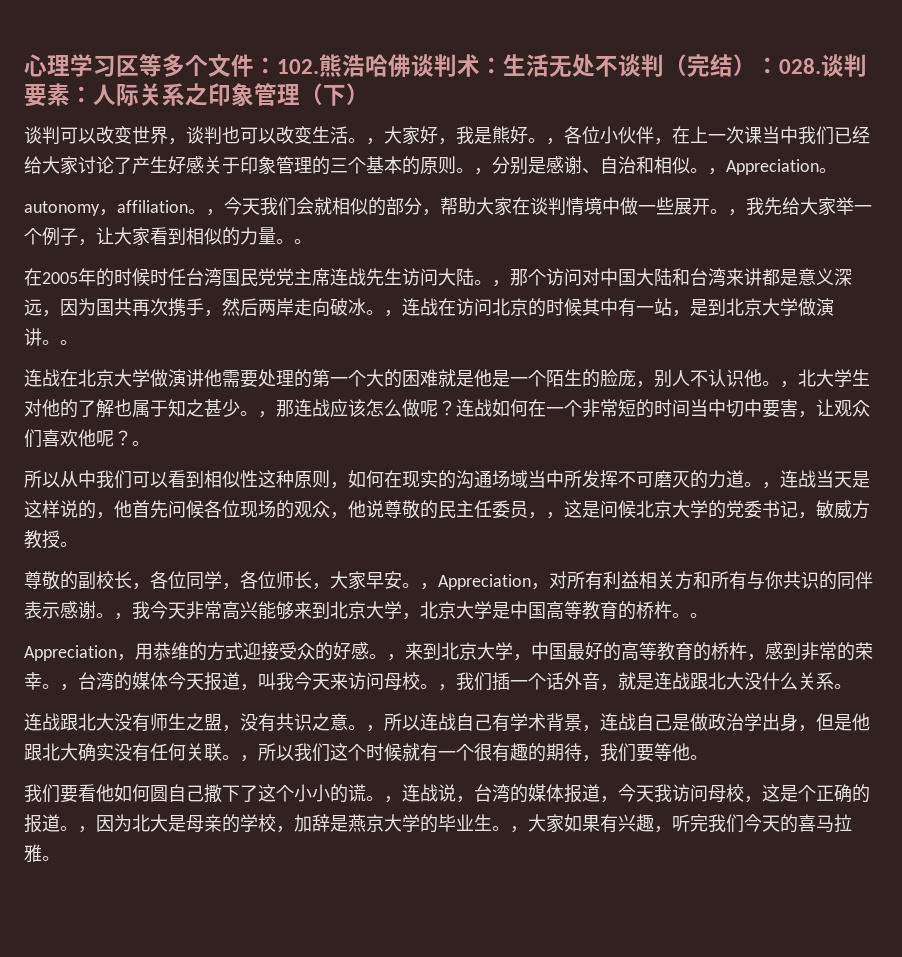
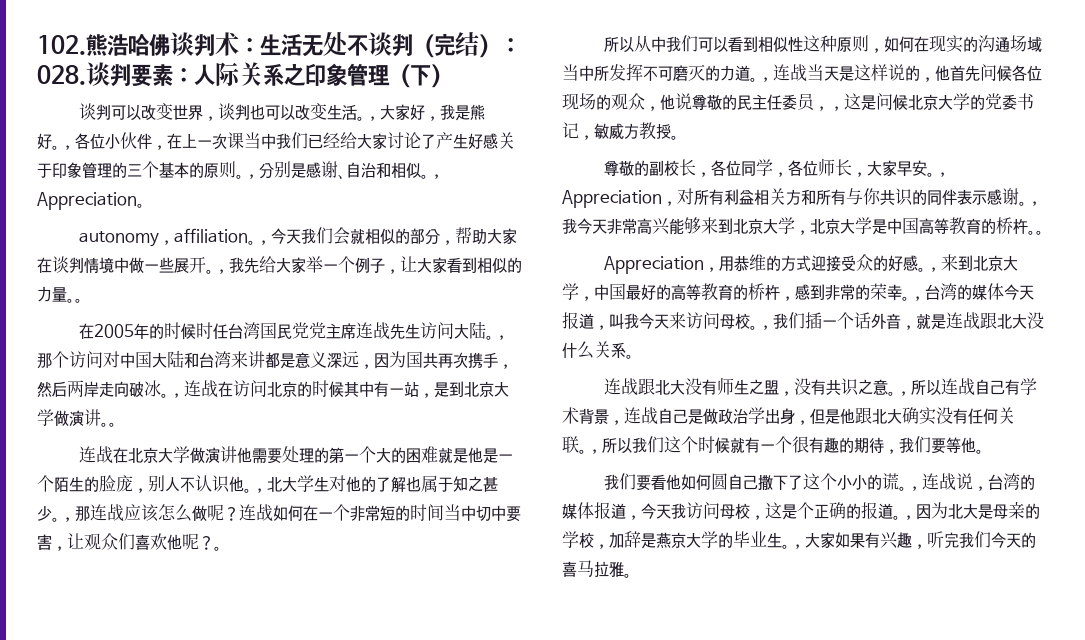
[24,54,277,77] 心理学习区等多个文件： -> (37, 45) none

